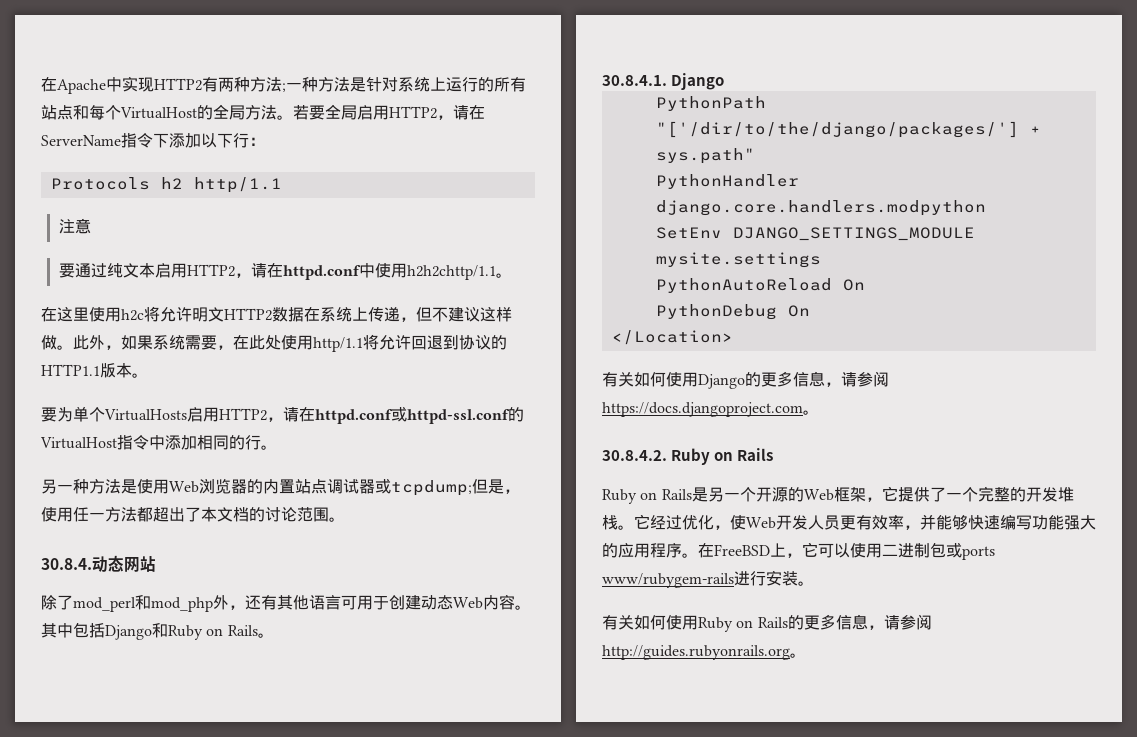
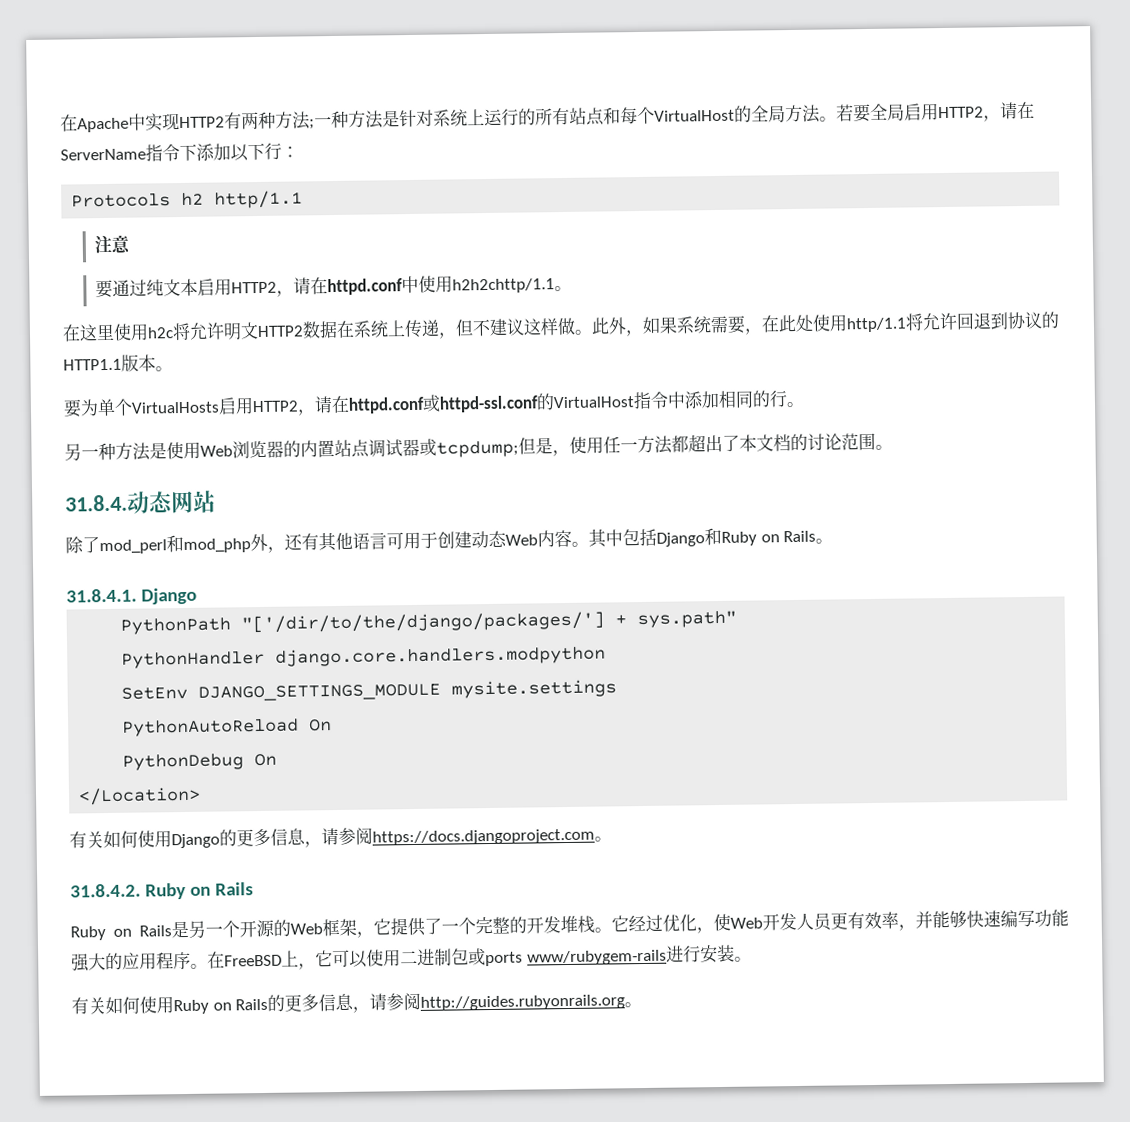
[41,558,92,570] 30.8.4. -> [65,494,128,512] 31.8.4.
[602,75,667,86] 30.8.4.1. -> [66,588,137,603] 31.8.4.1.
[602,450,667,461] 30.8.4.2. -> [70,883,141,898] 31.8.4.2.

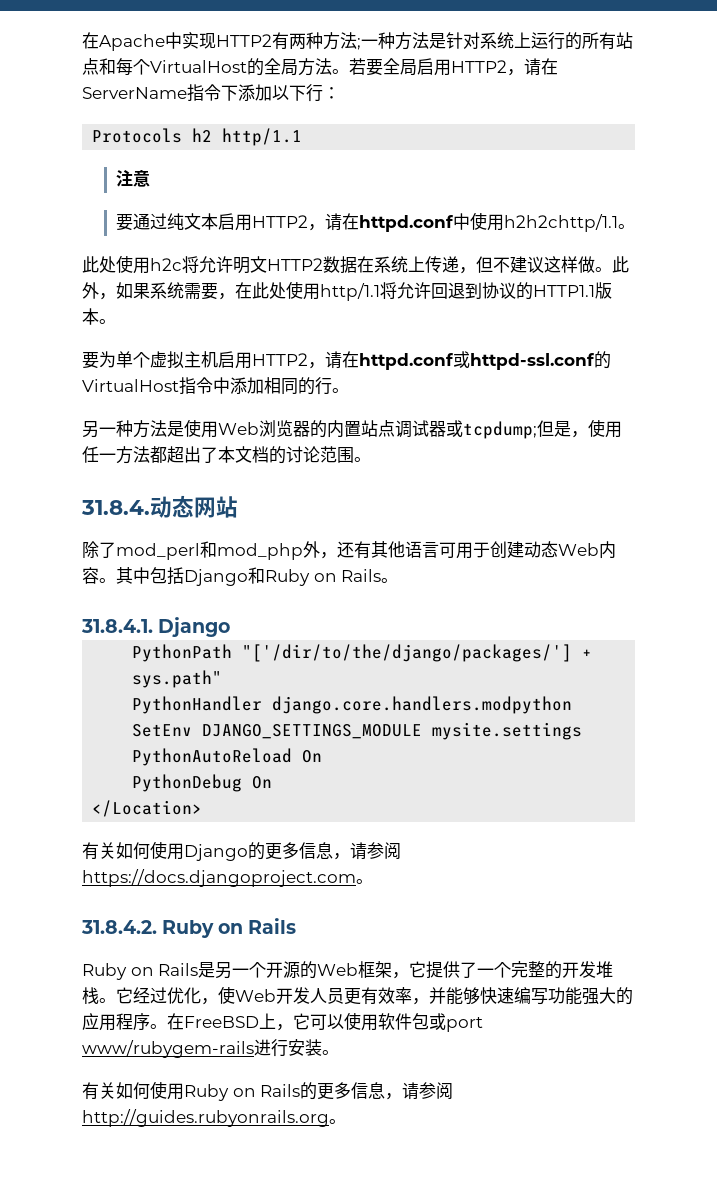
[62,323,115,342] 在这里 -> [82,256,116,273] 此处
[131,401,220,414] VirtualHosts -> [150,351,218,369] 虚拟主机
[400,948,523,967] 二进制包或ports -> [378,1013,483,1032] 软件包或port

